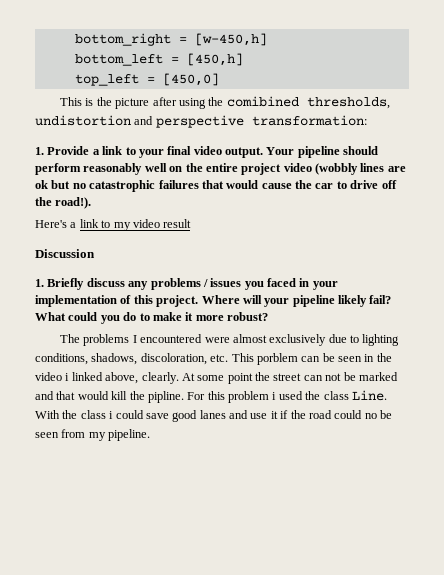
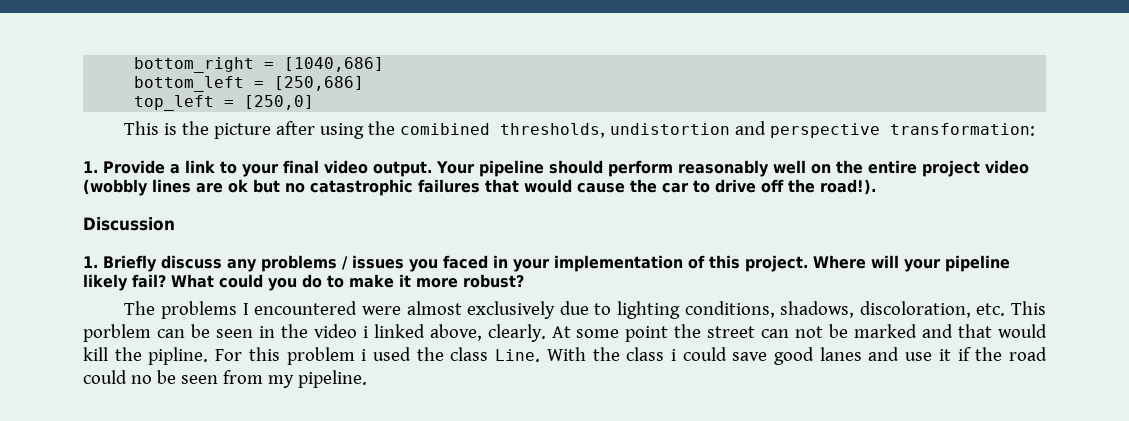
[194,33,267,46] [w-450,h] -> [284,57,385,72] [1040,686]
[186,53,243,66] [450,h] -> [274,76,365,91] [250,686]
[162,73,219,86] [450,0] -> [244,95,315,110] [250,0]
[35,219,192,231] // Here's a link to my video result -> (876, 187) none

